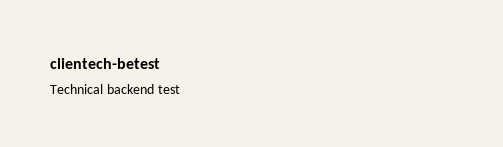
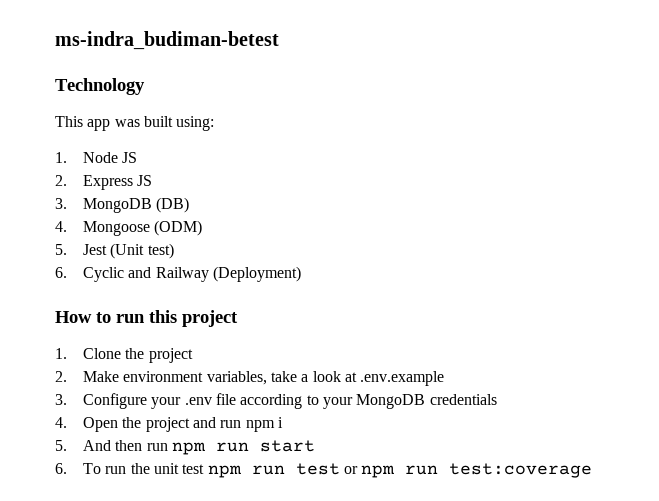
[50,58,160,69] [50,84,180,94] clientech-betest // Technical backend test -> [55,31,279,50] [55,78,145,95] [55,116,215,131] [55,152,138,163] [55,175,153,190] [55,197,190,213] [55,220,203,236] [55,243,174,259] [55,266,301,282] [55,310,238,327] [55,348,193,363] [55,371,445,386] [55,393,497,409] [55,417,283,432] [55,440,315,455] [55,463,593,478] ms-indra_budiman-betest // Technology // This app was built using: // 1. Node JS // 2. Express JS // 3. MongoDB (DB) // 4. Mongoose (ODM) // 5. Jest (Unit test) // 6. Cyclic and Railway (Deployment) // How to run this project // 1. Clone the project // 2. Make environment variables, take a look at .env.example // 3. Configure your .env file according to your MongoDB credentials // 4. Open the project and run npm i // 5. And then run npm run start // 6. To run the unit test npm run test or npm run test:coverage

